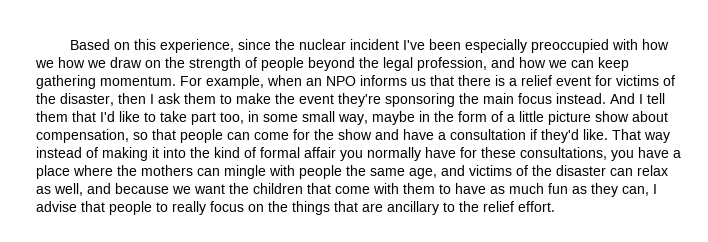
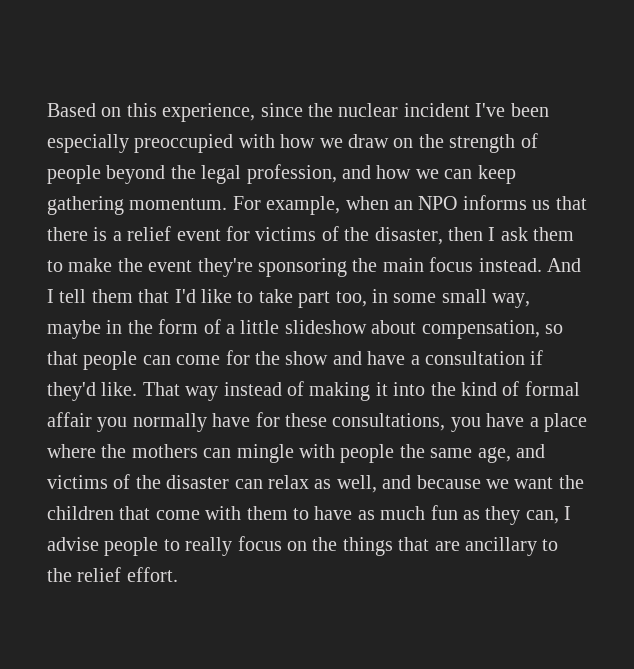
[58,57,106,68] how we -> (343, 143) none
[548,111,629,125] picture show -> [284,320,367,334] slideshow
[81,201,105,212] that -> (99, 544) none

